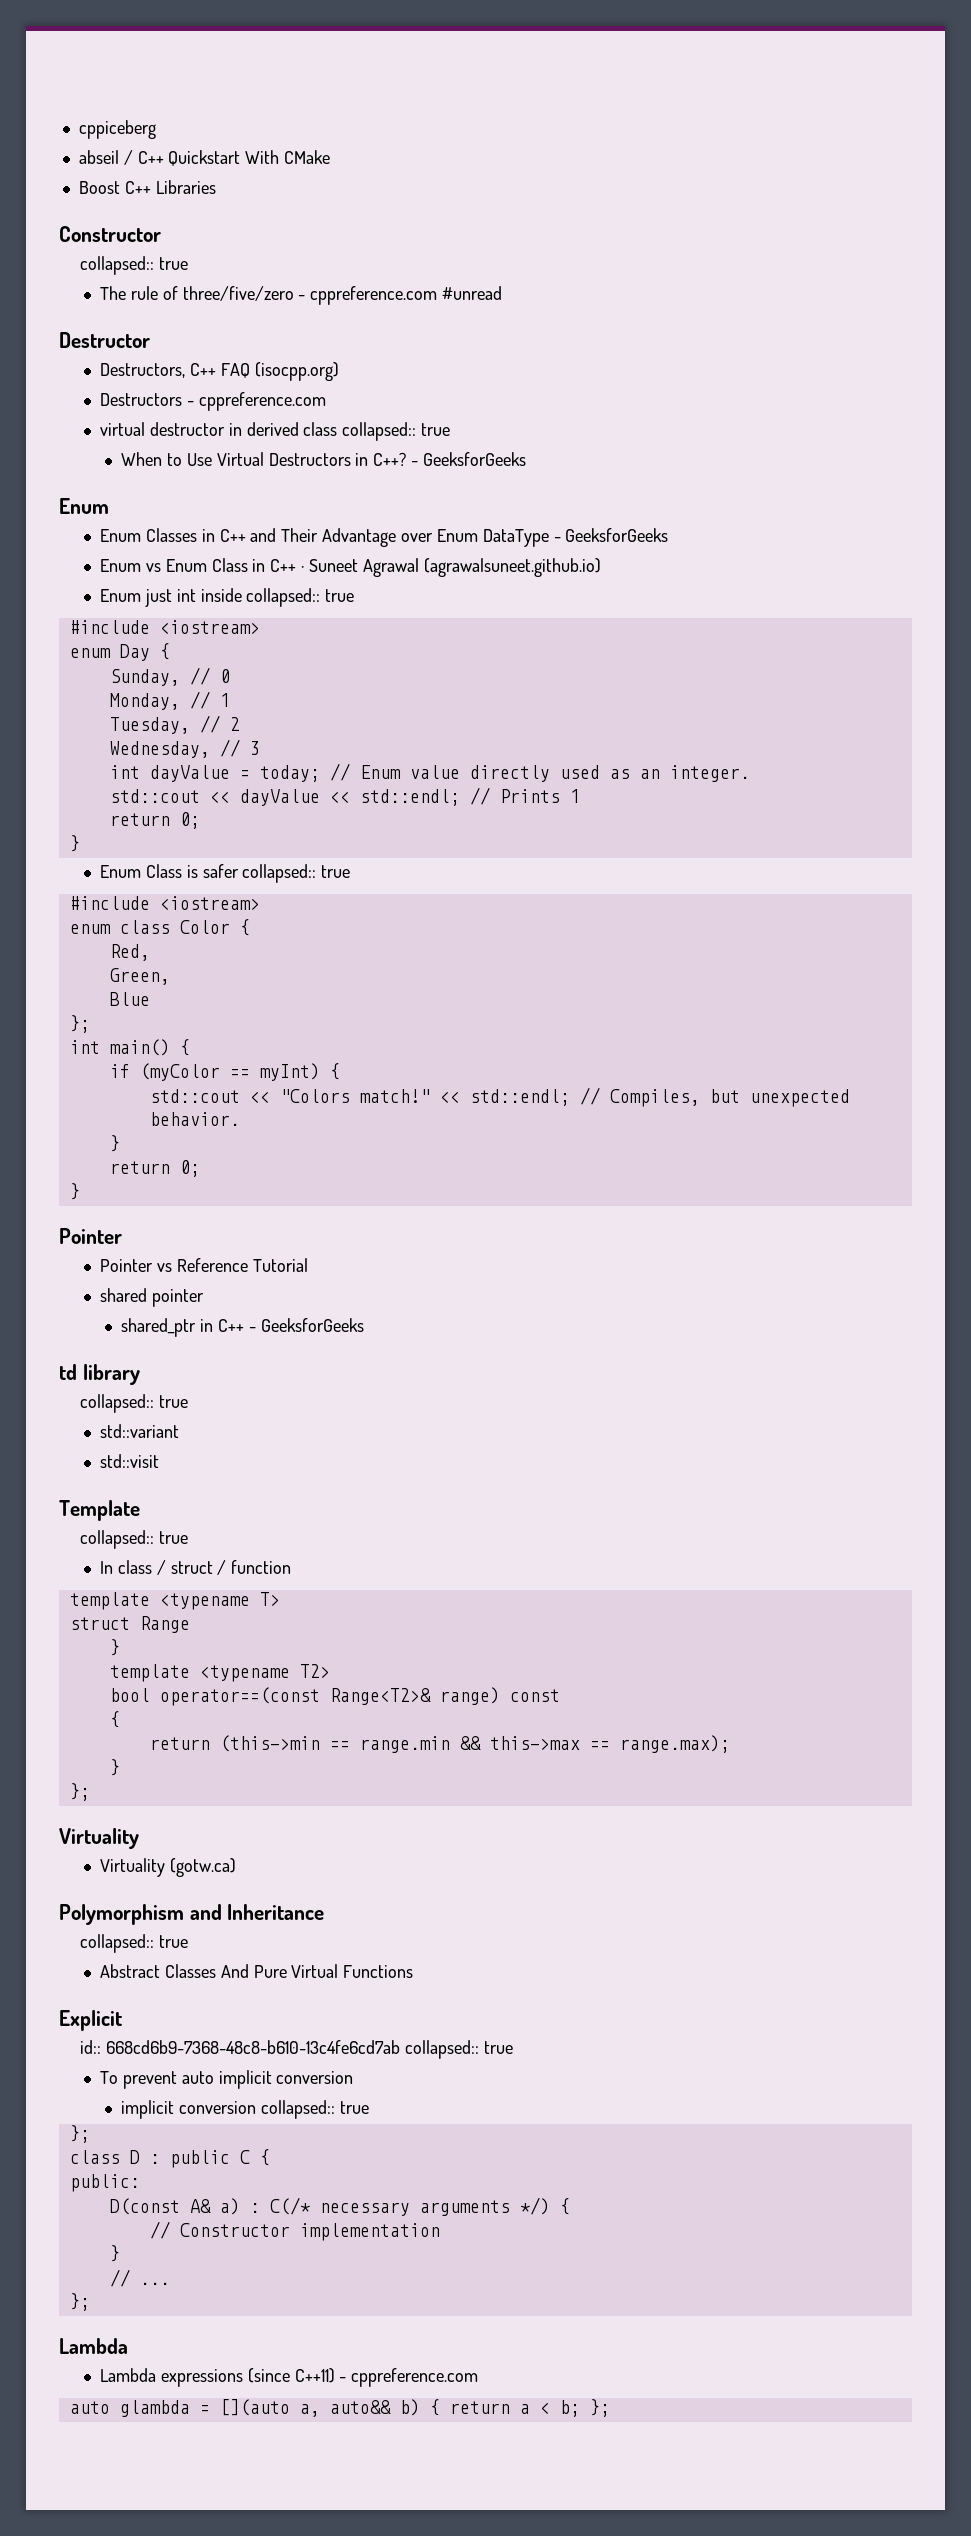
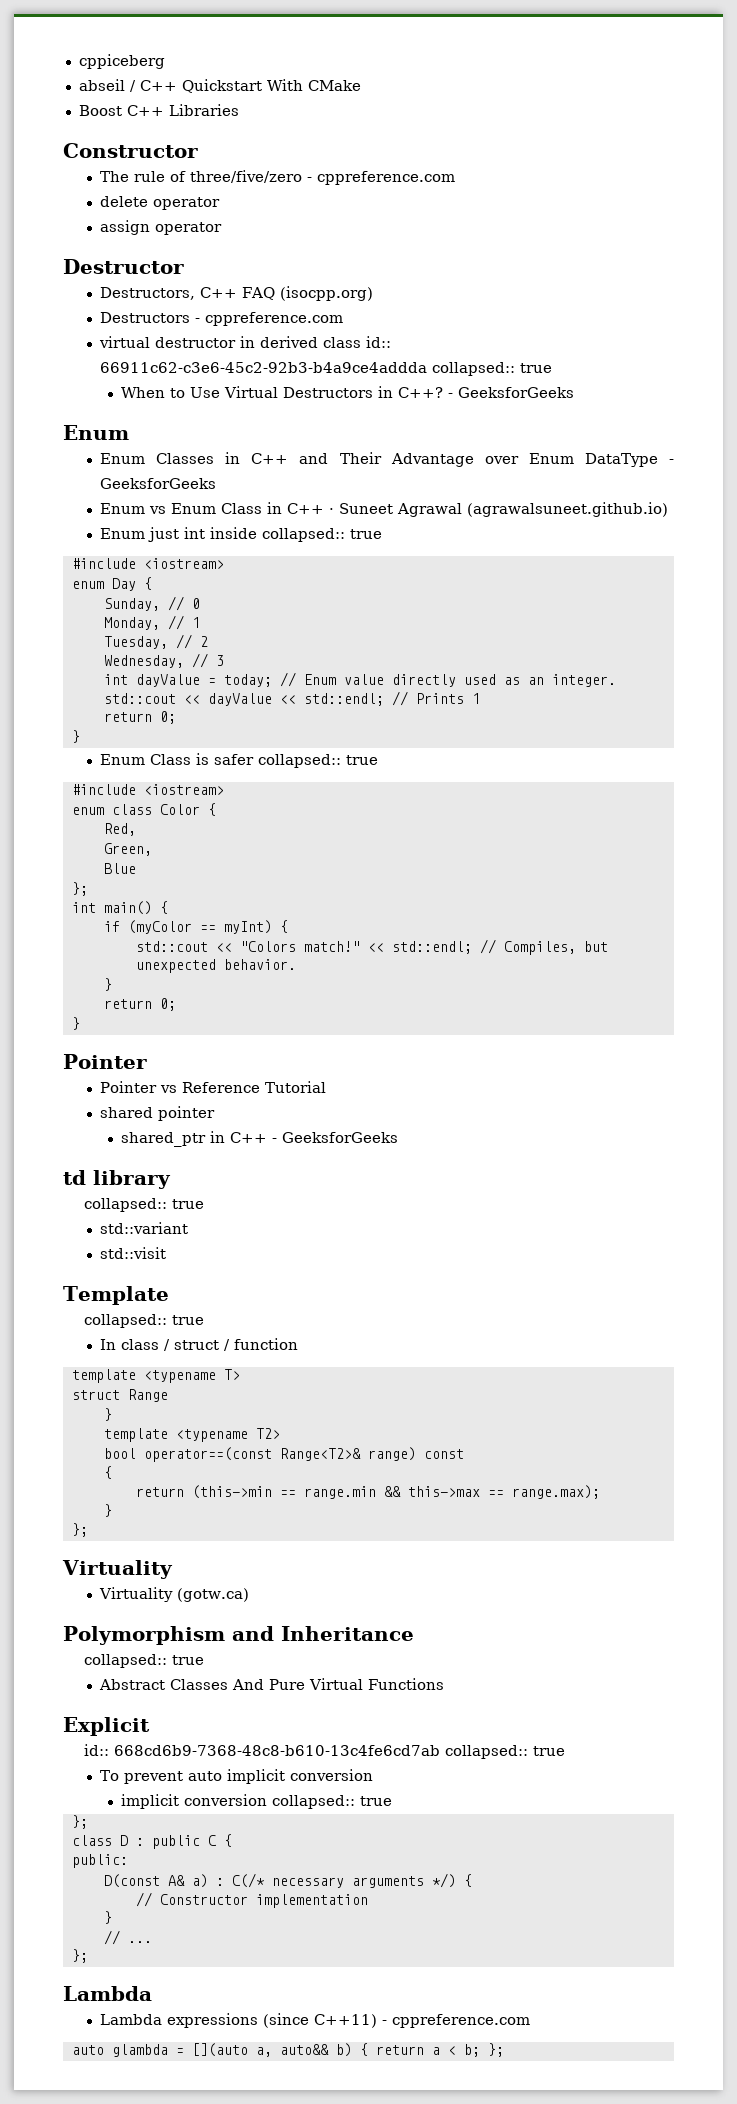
[80,256,188,275] // collapsed:: true -> (198, 150) none
[442,286,503,300] #unread -> [100,196,221,210] [100,220,223,235] // delete operator // assign operator
(338, 429) none -> [366,336,392,348] [100,362,428,373] id:: 66911c62-c3e6-45c2-92b3-b4a9ce4addda

